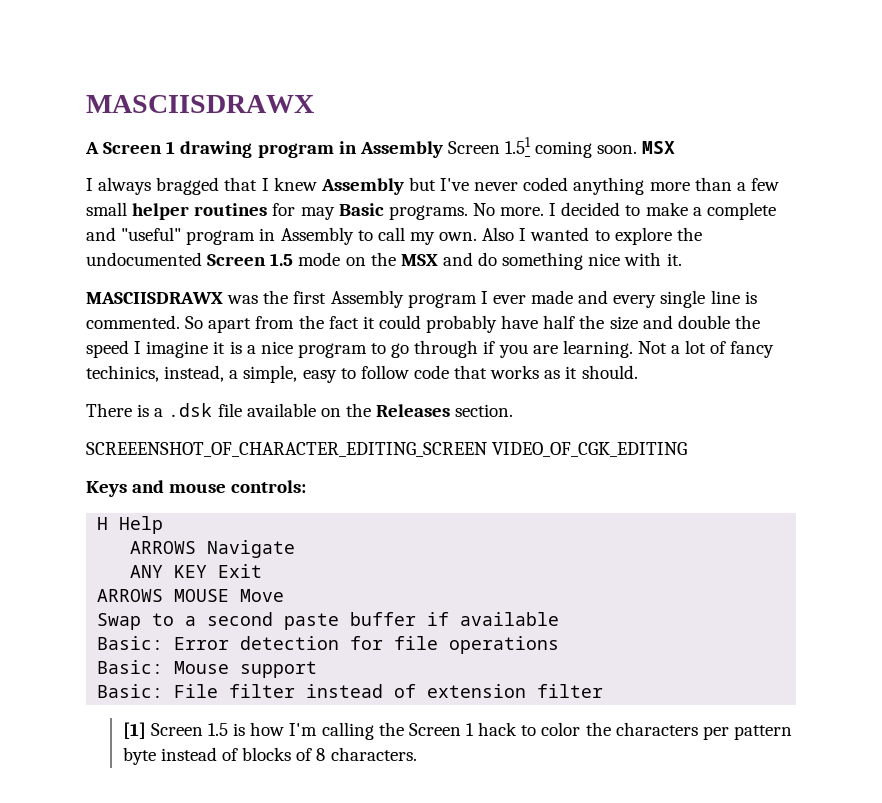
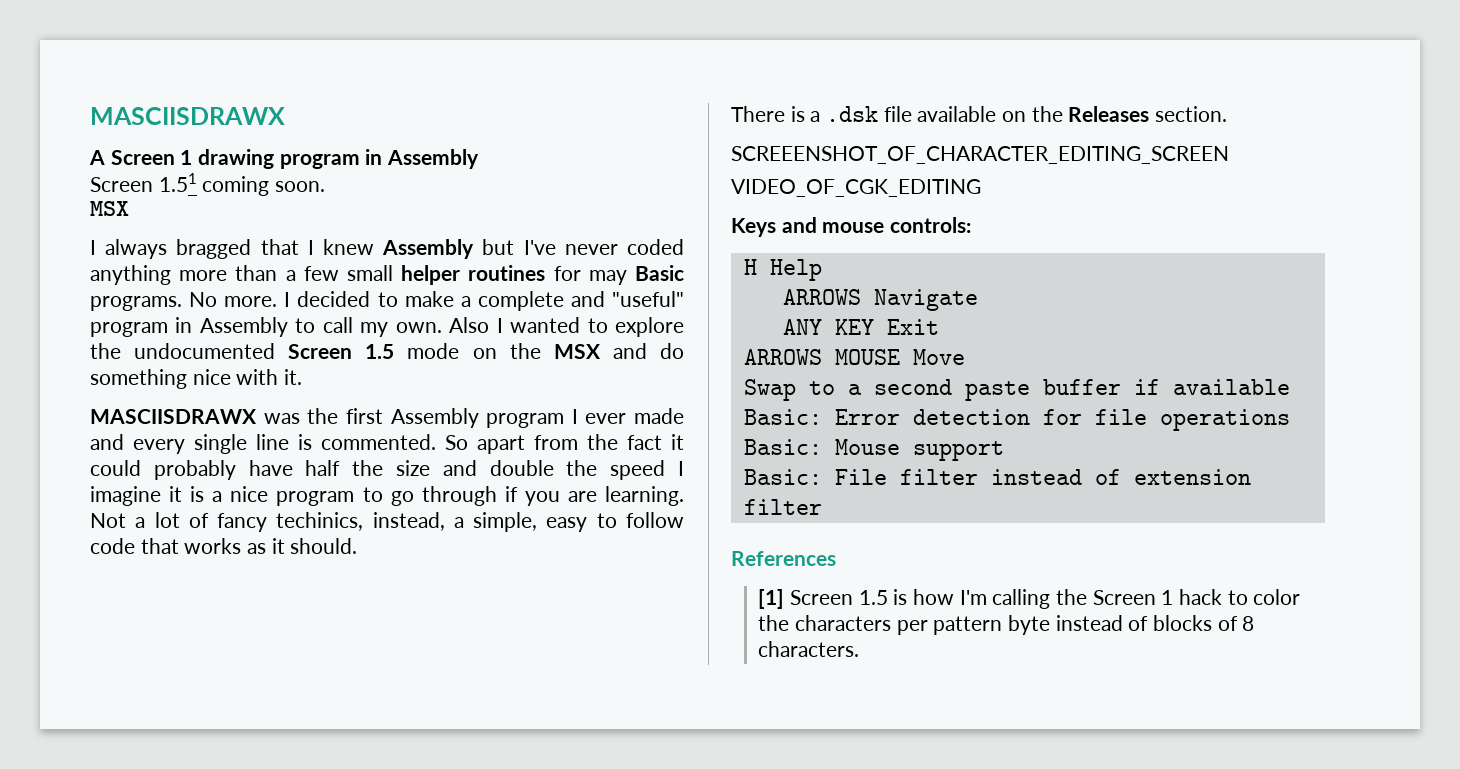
(443, 149) none -> (480, 159) //
(638, 149) none -> (326, 186) //
(487, 449) none -> (1229, 155) //
(604, 691) none -> [731,551,836,566] // References

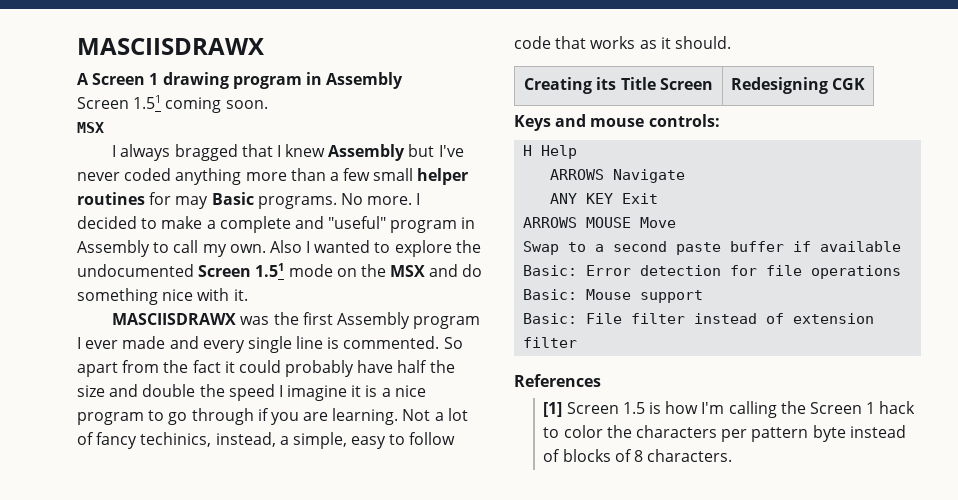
[365,344,395,359] 1.5 -> [255,263,285,277] 1.51
[731,106,1228,122] [731,146,1229,164] [731,179,981,197] // There is a .dsk file available on the Releases section. // SCREEENSHOT_OF_CHARACTER_EDITING_SCREEN // VIDEO_OF_CGK_EDITING -> [524,77,713,94] [730,77,866,94] // Creating its Title Screen | Redesigning CGK

